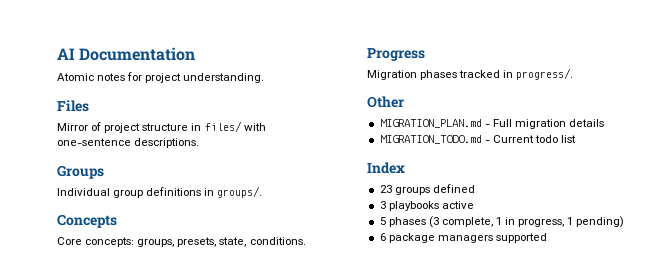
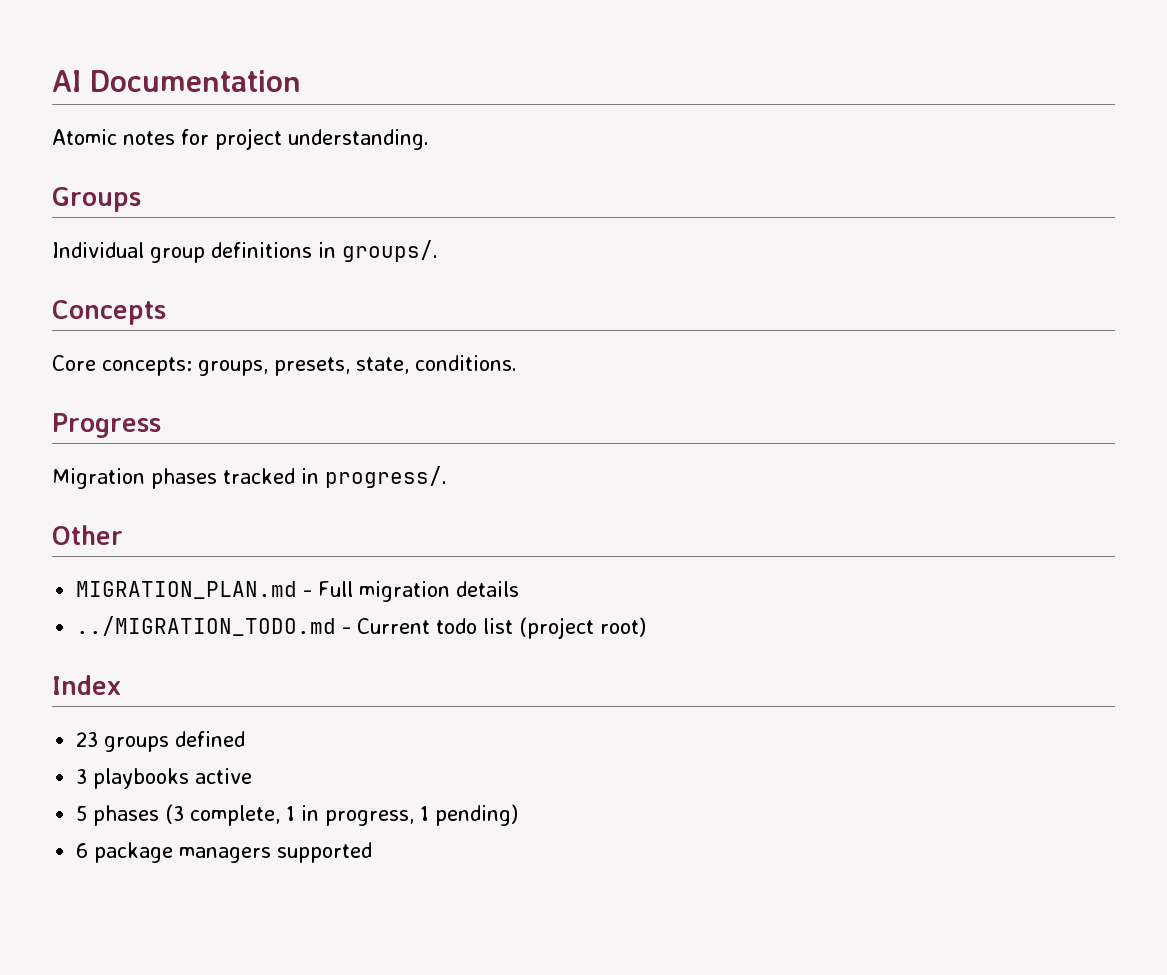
[57,100,89,112] [57,121,266,133] [57,138,200,148] // Files // Mirror of project structure in files/ with one-sentence descriptions. -> (429, 139) none
[379,135,482,144] MIGRATION_TODO.md -> [76,616,337,636] ../MIGRATION_TODO.md
(577, 139) none -> [519,617,647,639] (project root)

